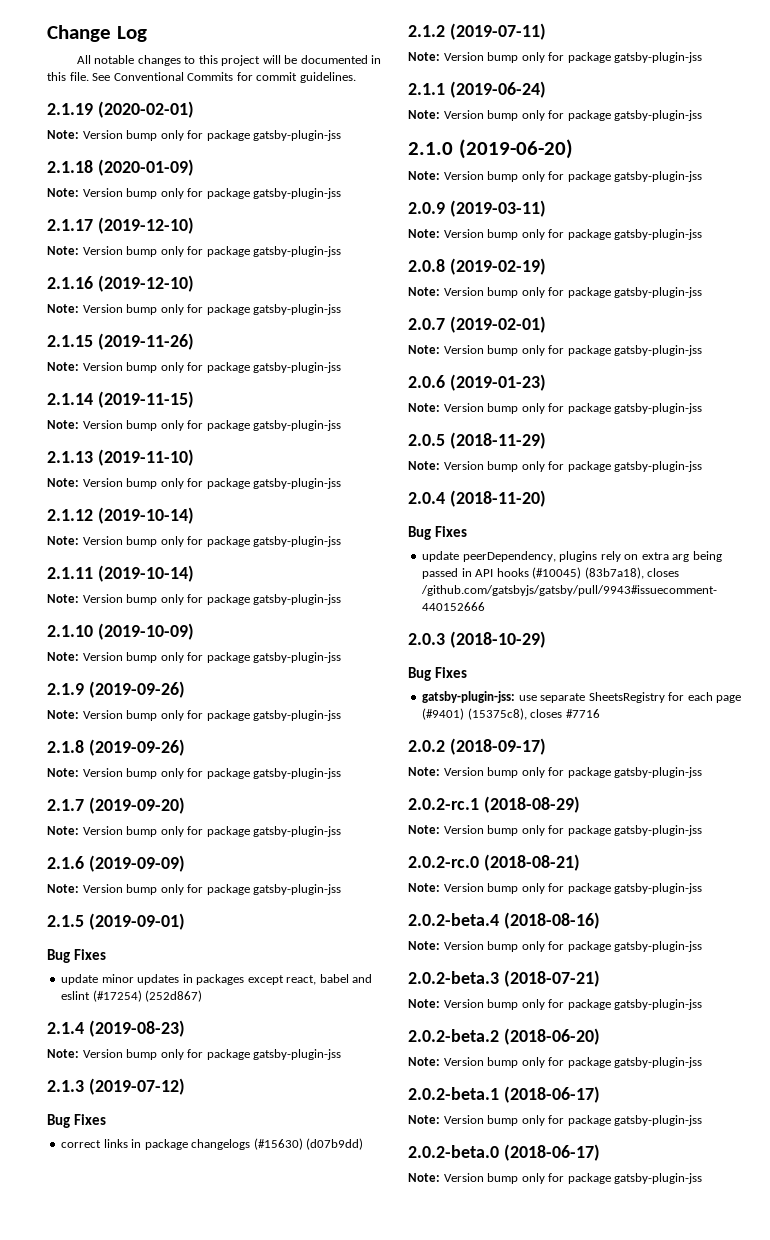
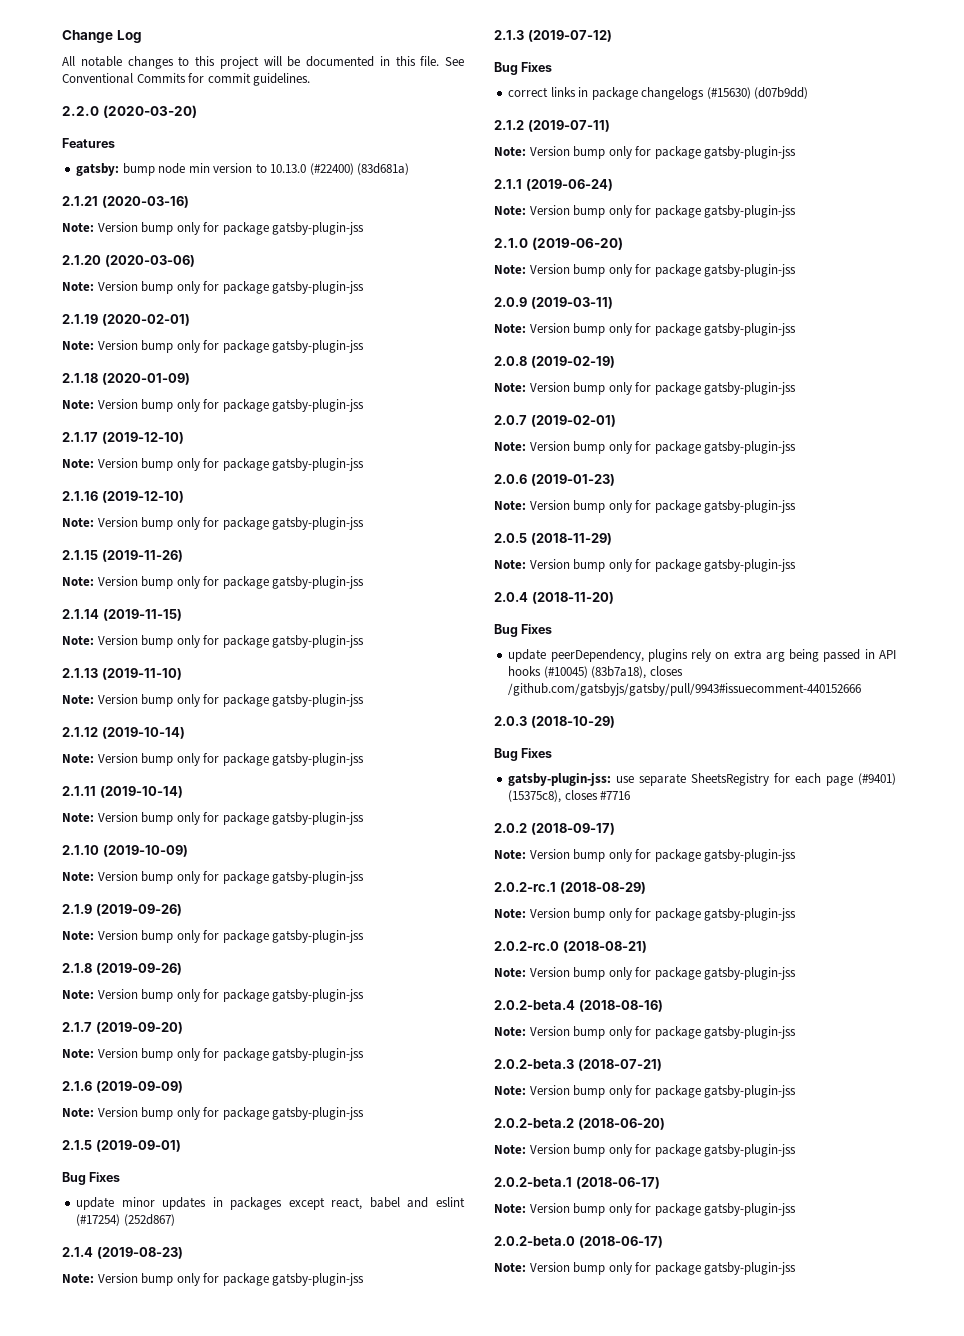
(356, 77) none -> [62,105,197,118] [62,138,115,148] [76,163,410,176] [62,196,189,208] [62,222,365,235] [62,255,195,267] [62,281,365,294] // 2.2.0 (2020-03-20) // Features // gatsby: bump node min version to 10.13.0 (#22400) (83d681a) // 2.1.21 (2020-03-16) // Note: Version bump only for package gatsby-plugin-jss // 2.1.20 (2020-03-06) // Note: Version bump only for package gatsby-plugin-jss

